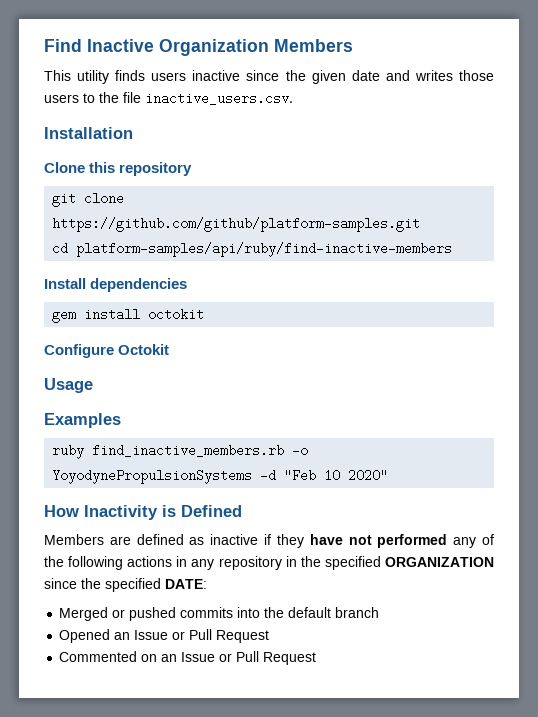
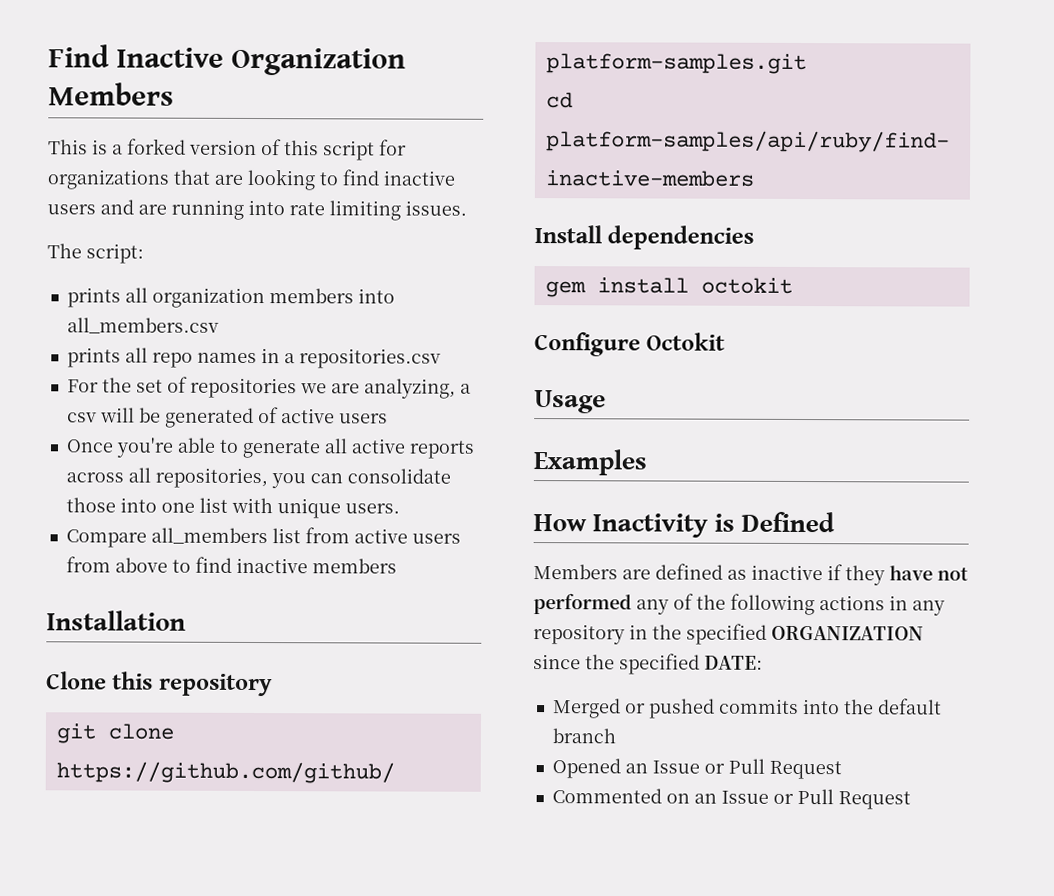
[77,70,494,84] [44,92,293,105] utility finds users inactive since the given date and writes those users to the file inactive_users.csv. -> [92,138,407,161] [47,168,456,191] [47,199,467,221] [47,243,144,264] [66,287,395,309] [66,317,219,334] [66,347,441,369] [66,376,471,399] [66,407,388,428] [65,437,475,459] [65,467,451,489] [65,497,400,519] [65,527,461,548] [65,556,397,574] is a forked version of this script for organizations that are looking to find inactive users and are running into rate limiting issues. // The script: // prints all organization members into all_members.csv // prints all repo names in a repositories.csv // For the set of repositories we are analyzing, a csv will be generated of active users // Once you're able to generate all active reports across all repositories, you can consolidate those into one list with unique users. // Compare all_members list from active users from above to find inactive members
[52,444,309,459] [52,469,389,484] // ruby find_inactive_members.rb -o YoyodynePropulsionSystems -d "Feb 10 2020" -> (647, 462) none

